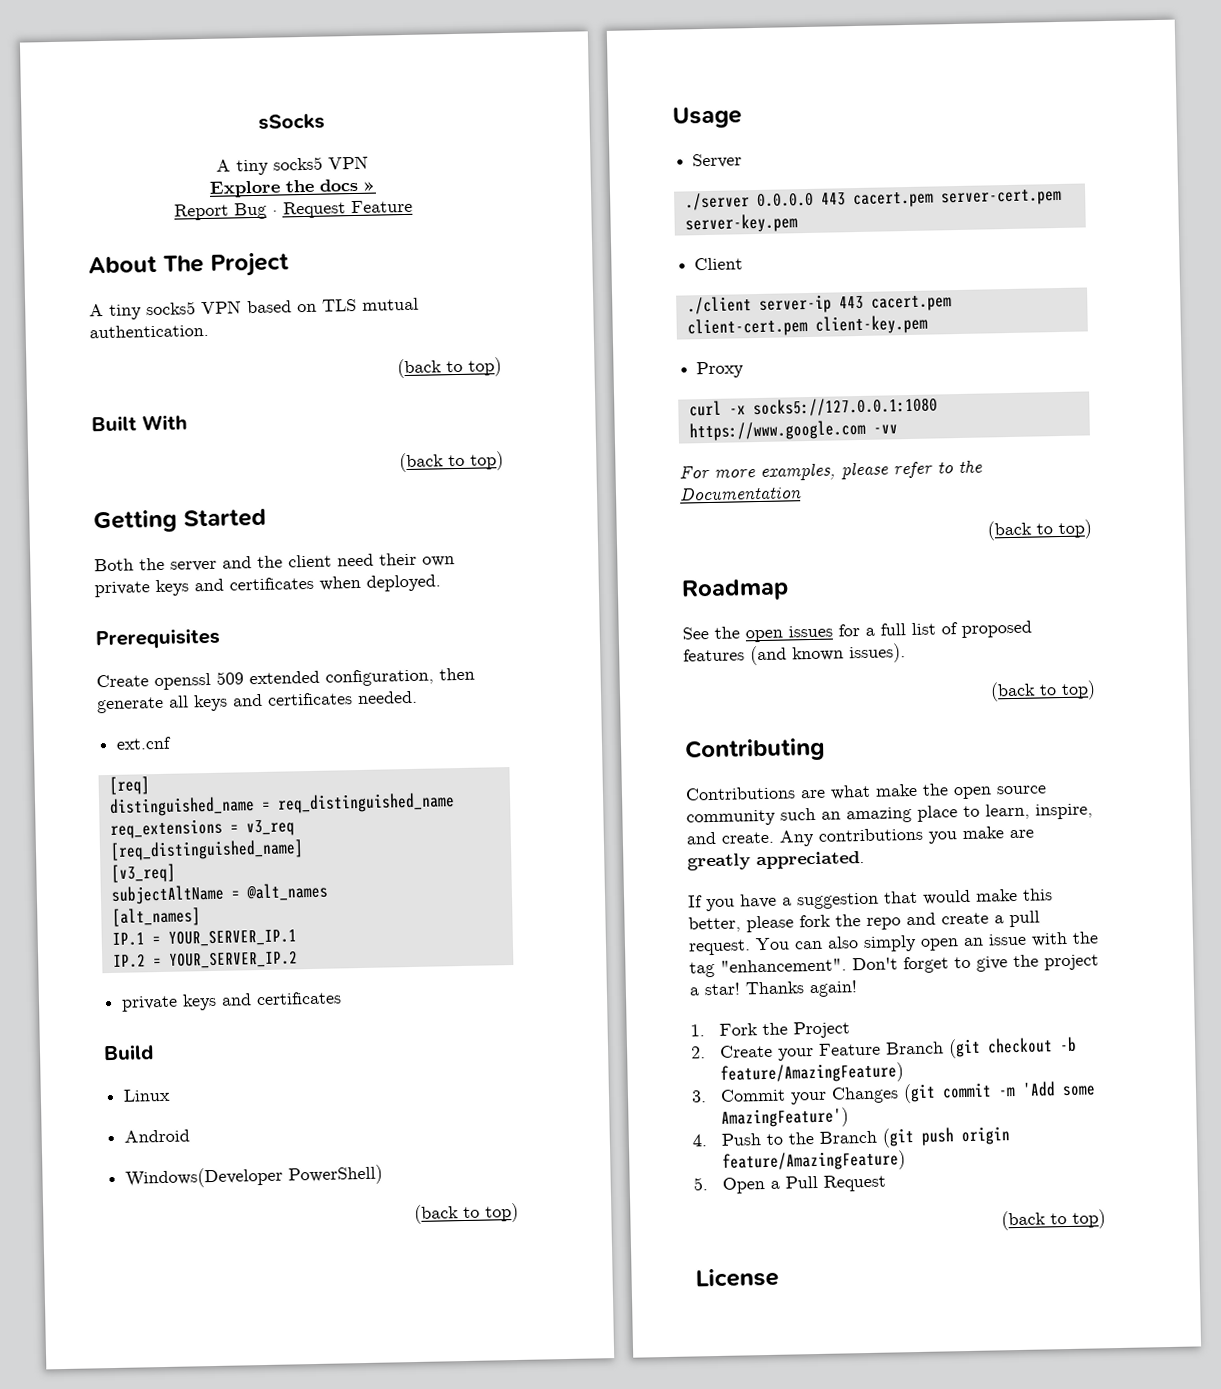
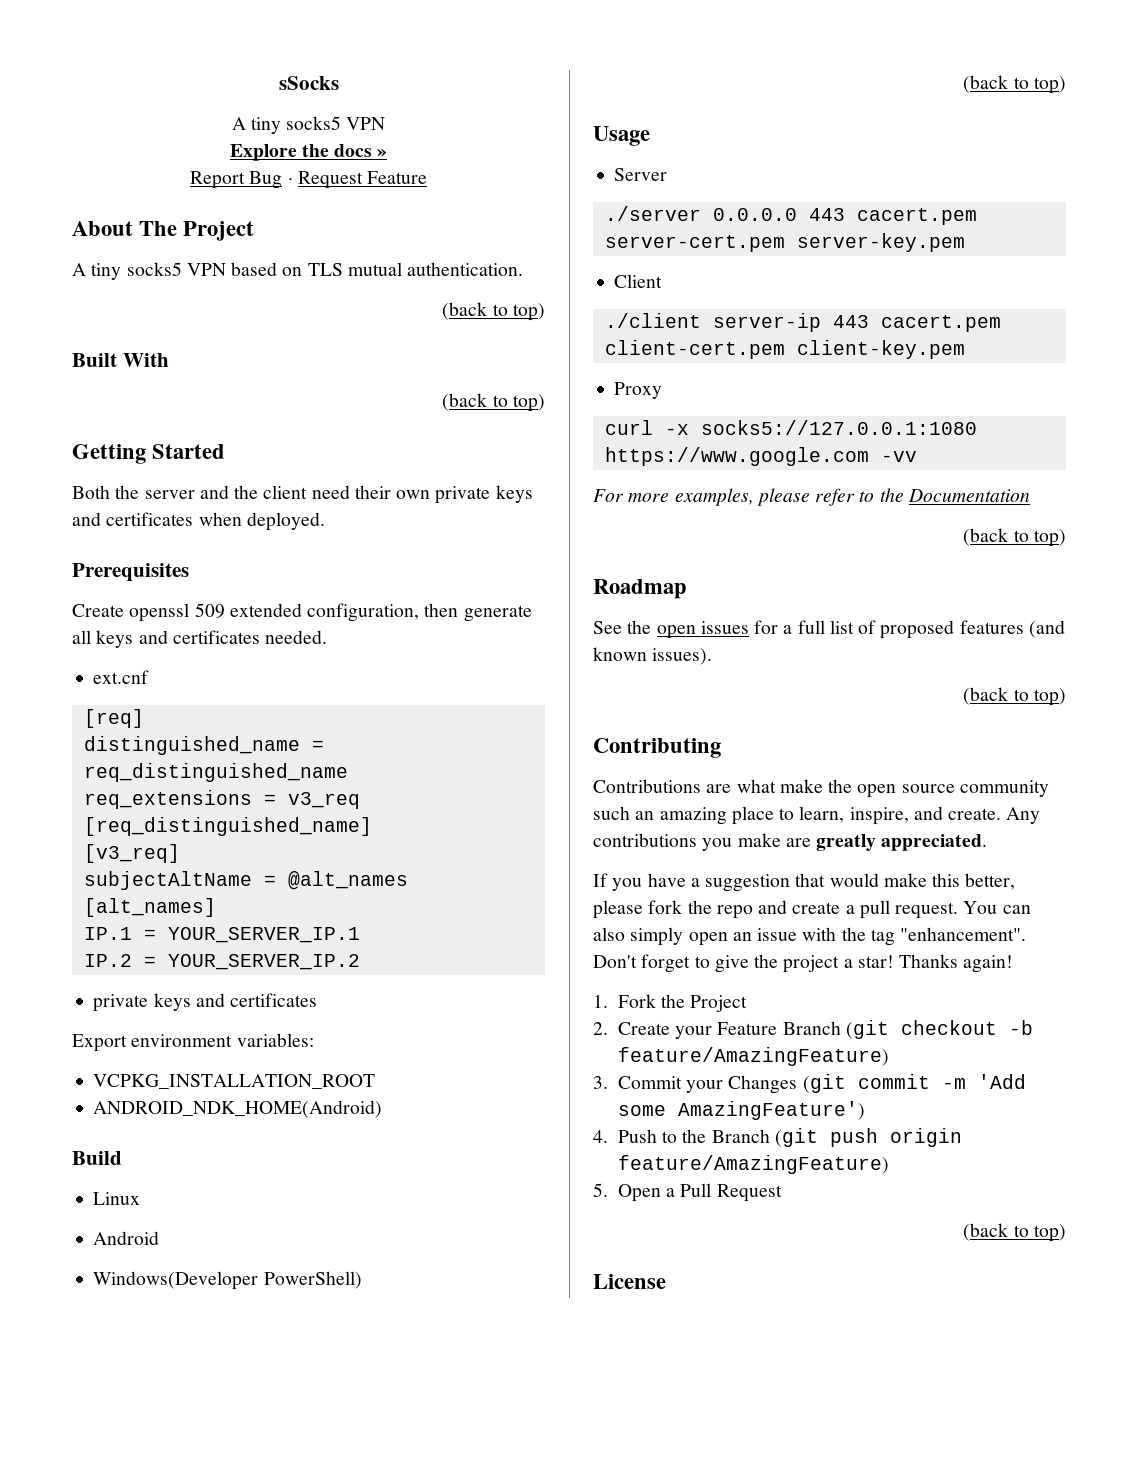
(343, 998) none -> [72,1033,314,1052] [93,1074,376,1089] [93,1100,383,1118] // Export environment variables: // VCPKG_INSTALLATION_ROOT // ANDROID_NDK_HOME(Android)

